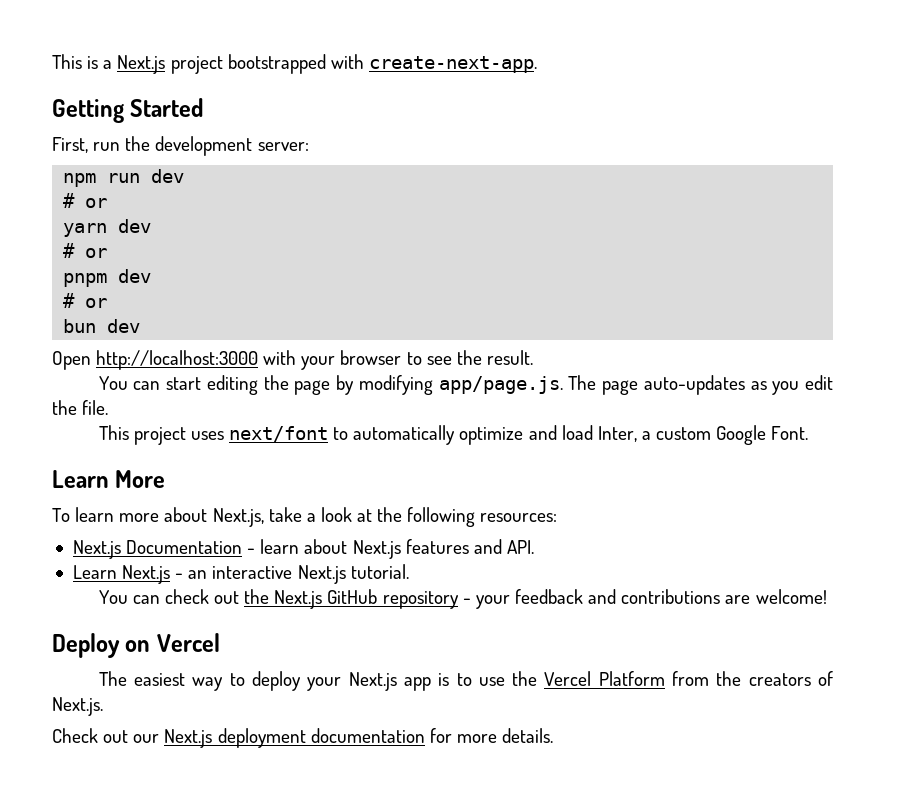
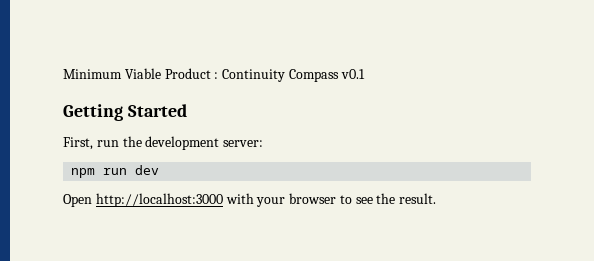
[52,54,537,74] This is a Next.js project bootstrapped with create-next-app. -> [63,68,365,82] Minimum Viable Product : Continuity Compass v0.1
[63,193,108,208] [63,219,152,237] [63,243,108,258] [63,269,152,287] [63,293,108,308] [63,319,141,333] // # or // yarn dev // # or // pnpm dev // # or // bun dev -> (160, 170) none
[98,375,833,395] [52,400,109,415] [98,425,809,445] [52,470,166,488] [52,507,558,527] [72,539,534,559] [72,564,409,584] [98,589,827,609] [52,633,220,658] [98,671,833,691] [52,697,103,716] [52,728,554,748] // You can start editing the page by modifying app/page.js. The page auto-updates as you edit the file. // This project uses next/font to automatically optimize and load Inter, a custom Google Font. // Learn More // To learn more about Next.js, take a look at the following resources: // Next.js Documentation - learn about Next.js features and API. // Learn Next.js - an interactive Next.js tutorial. // You can check out the Next.js GitHub repository - your feedback and contributions are welcome! // Deploy on Vercel // The easiest way to deploy your Next.js app is to use the Vercel Platform from the creators of Next.js. // Check out our Next.js deployment documentation for more details. -> (437, 198) none

